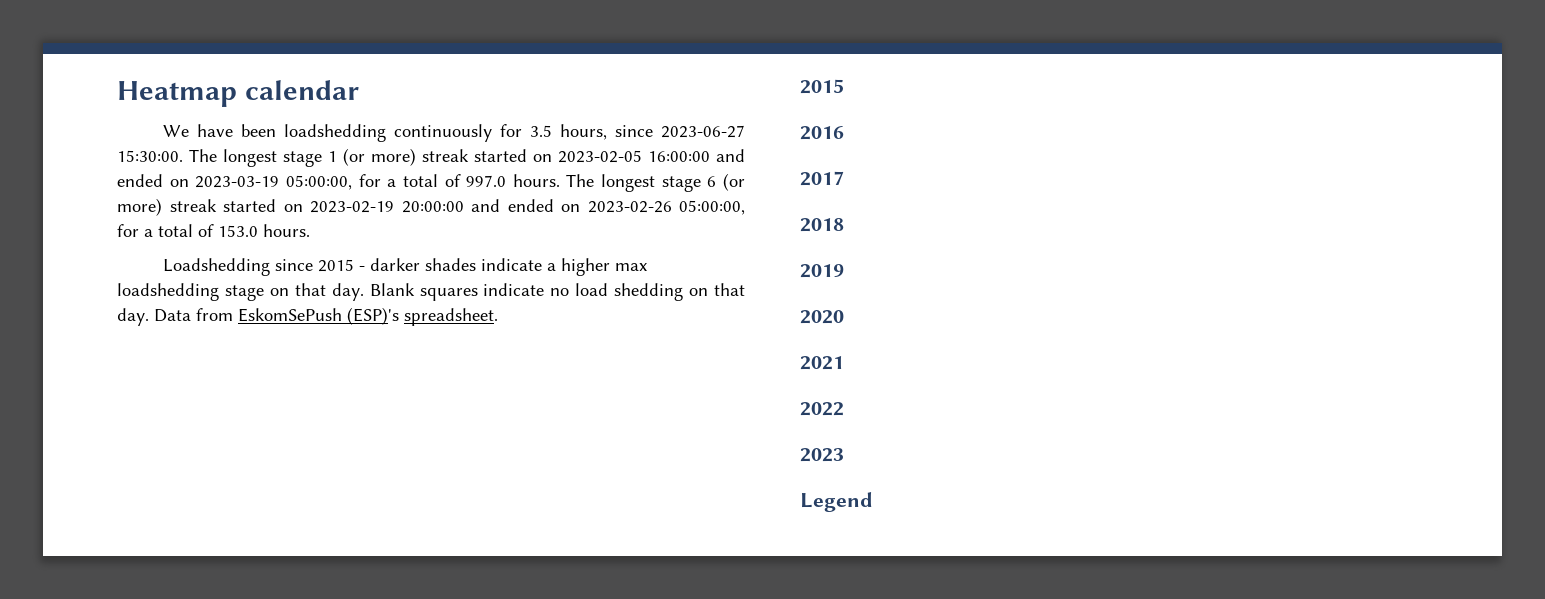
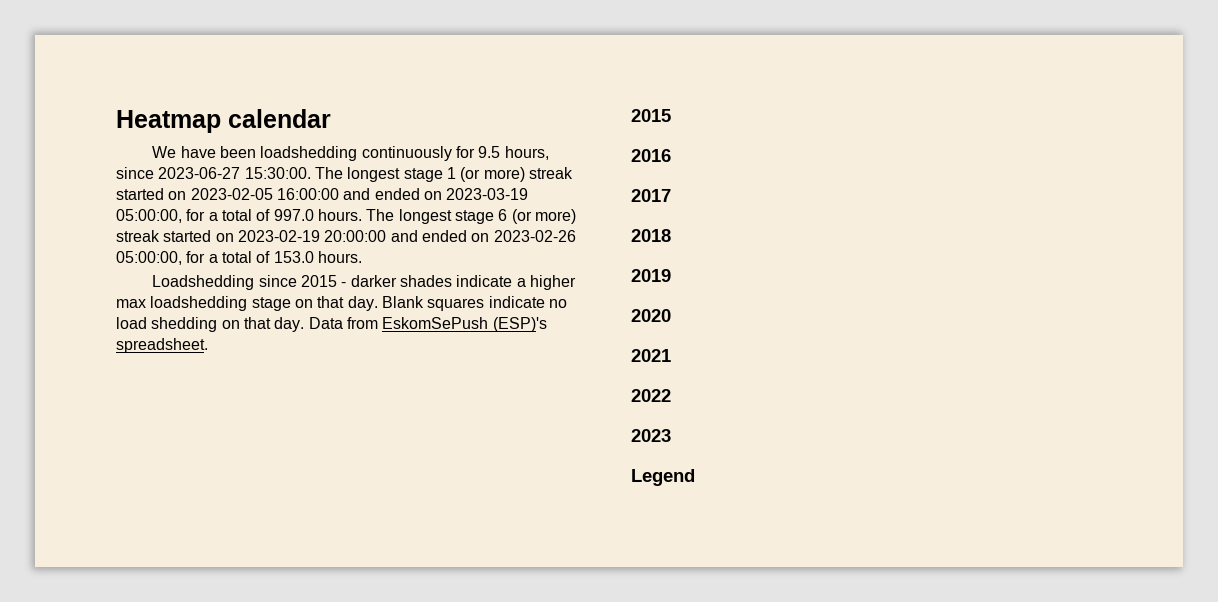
[529,125,552,137] 3.5 -> [478,146,501,158] 9.5

